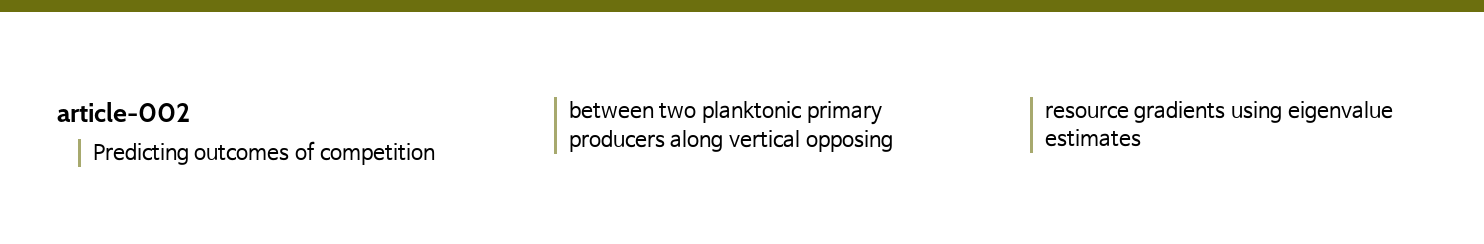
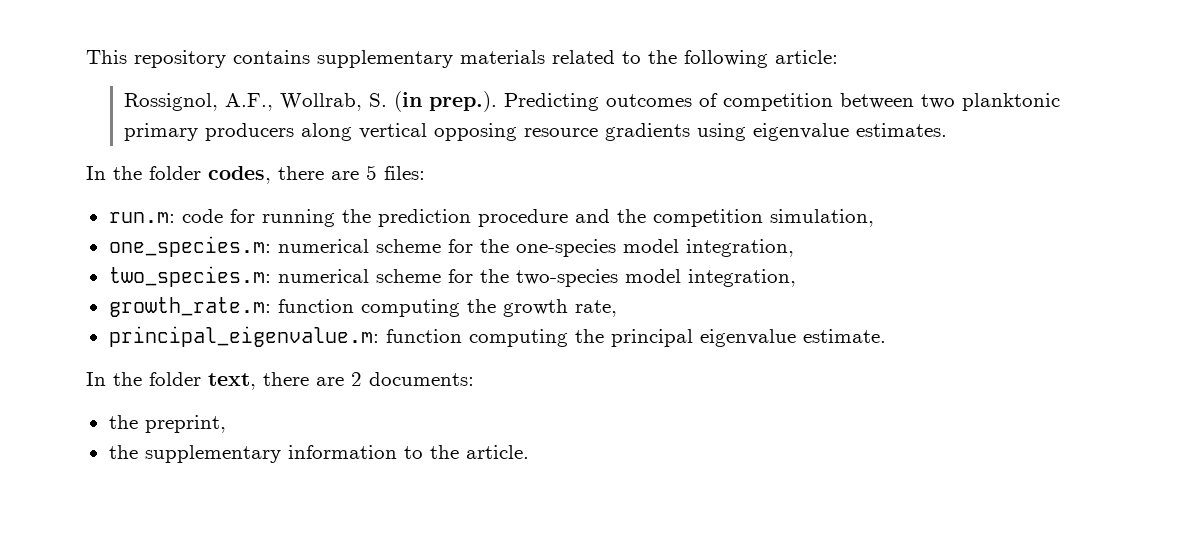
[57,102,190,122] article-002 // -> [86,50,838,68] [124,91,498,112] This repository contains supplementary materials related to the following article: // Rossignol, A.F., Wollrab, S. (in prep.).
[1044,129,1141,147] estimates -> [856,123,948,137] [86,165,425,184] [108,209,874,227] [108,236,794,257] [108,266,796,287] [108,297,617,317] [108,326,886,347] [86,372,474,390] [108,415,226,433] [108,445,529,463] estimates. // In the folder codes, there are 5 files: // run.m: code for running the prediction procedure and the competition simulation, // one_species.m: numerical scheme for the one-species model integration, // two_species.m: numerical scheme for the two-species model integration, // growth_rate.m: function computing the growth rate, // principal_eigenvalue.m: function computing the principal eigenvalue estimate. // In the folder text, there are 2 documents: // the preprint, // the supplementary information to the article.

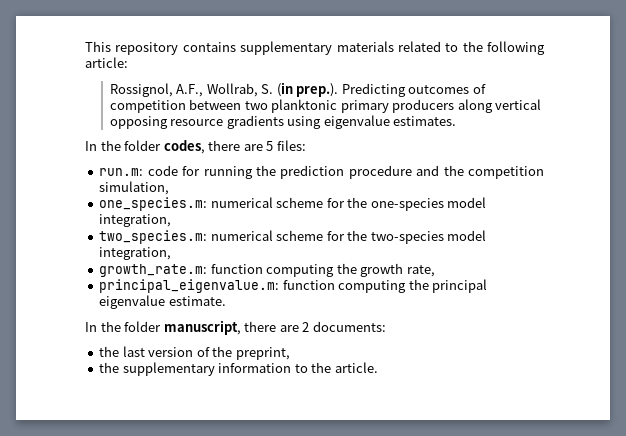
[208,373,256,390] text, -> [163,320,241,335] manuscript,
(138, 422) none -> [122,346,233,357] last version of the

